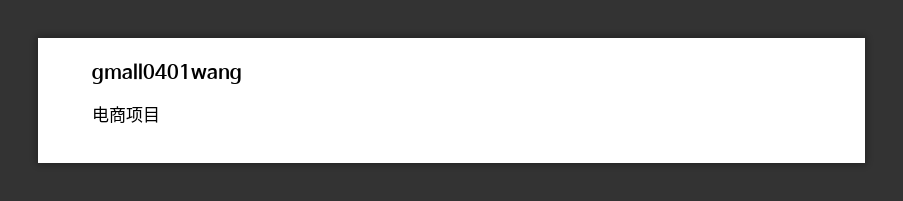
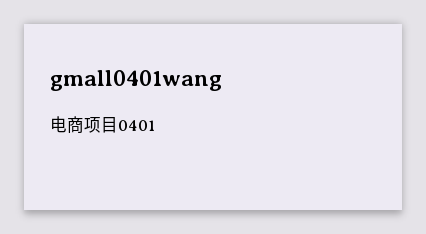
(160, 115) none -> [118,120,155,131] 0401

